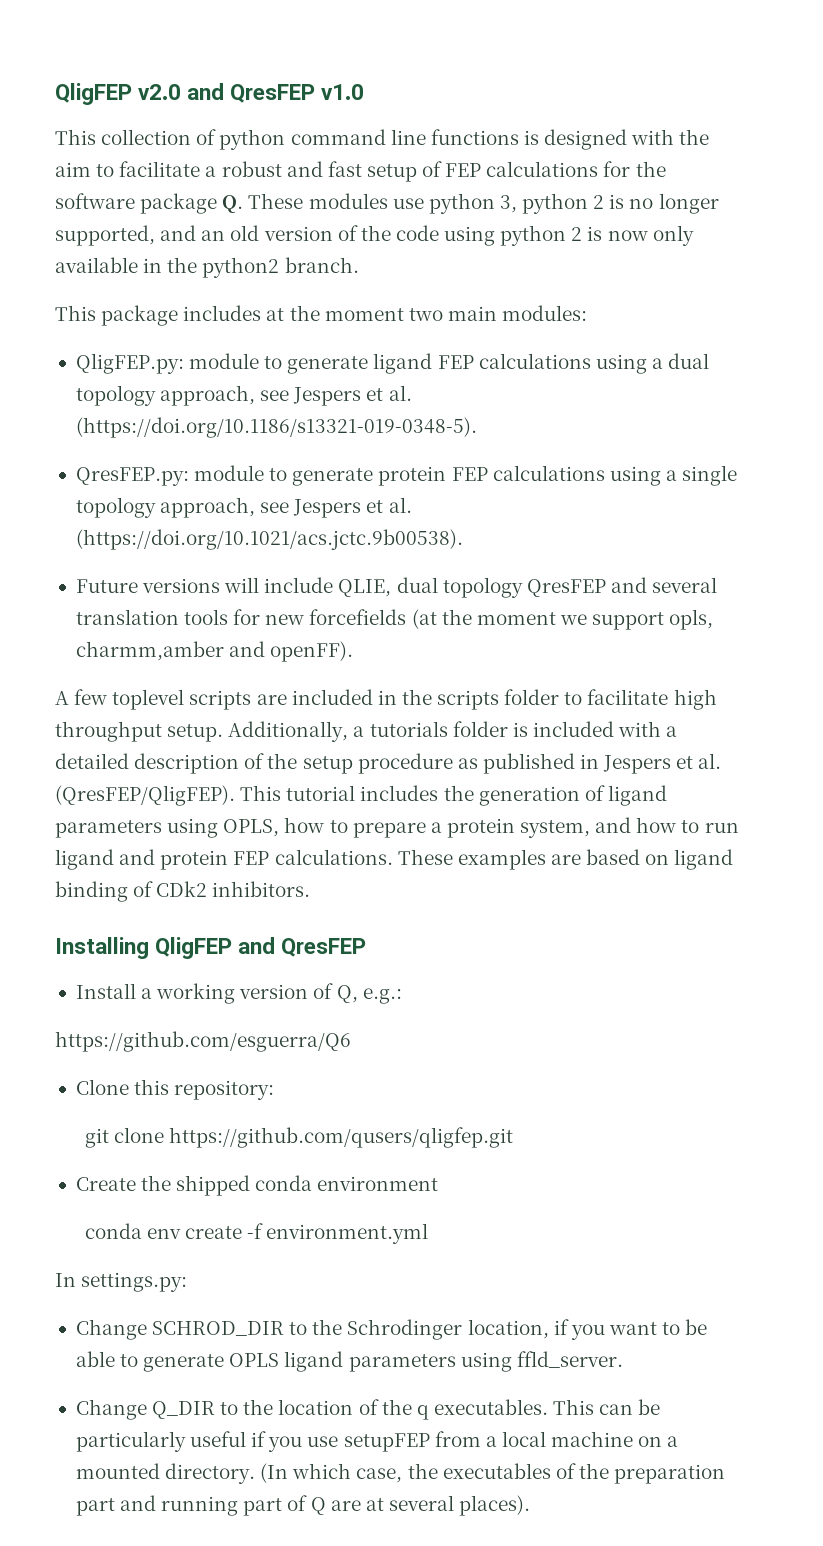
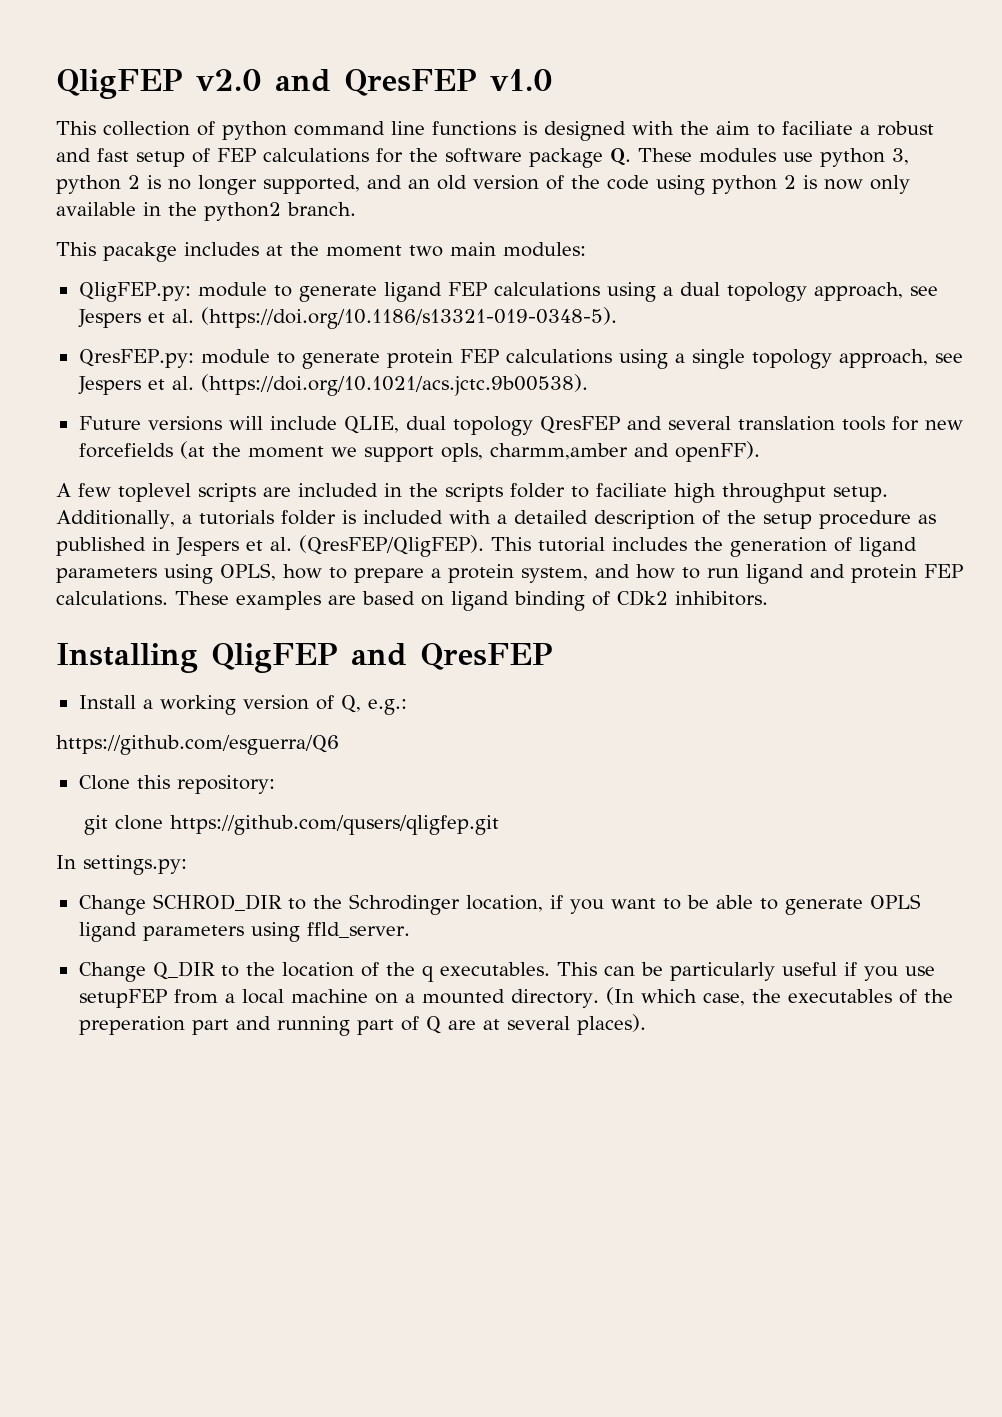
[119,161,201,177] facilitate -> [782,121,853,135] faciliate
[101,305,179,326] package -> [103,242,177,262] pacakge
[587,689,669,705] facilitate -> [596,483,667,497] faciliate
[75,1175,439,1196] [84,1223,429,1244] // Create the shipped conda environment // conda env create -f environment.yml -> (499, 825) none
[614,1464,726,1484] preparation -> [78,1016,185,1035] preperation

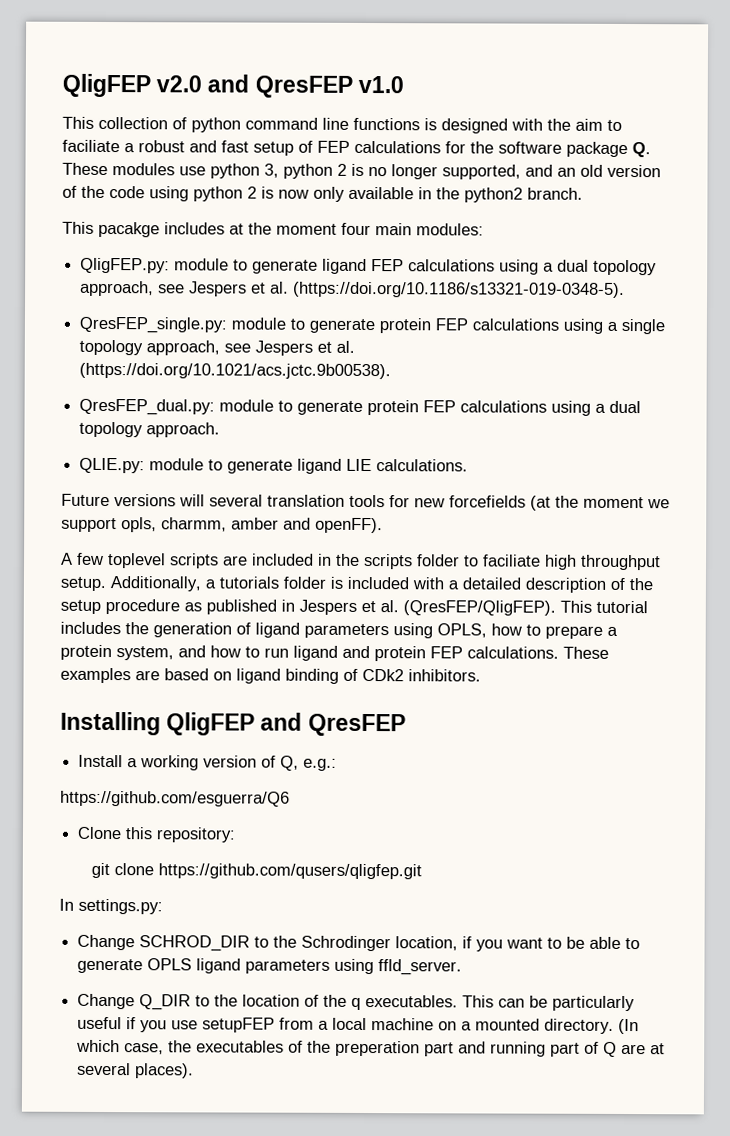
[409,245,443,257] two -> [341,222,371,236] four
[78,349,194,368] QresFEP.py: -> [79,316,228,334] QresFEP_single.py:
[78,416,662,436] Future versions will include QLIE, dual topology QresFEP and -> [79,398,642,416] [79,421,221,438] [79,457,469,474] [61,493,205,507] QresFEP_dual.py: module to generate protein FEP calculations using a dual topology approach. // QLIE.py: module to generate ligand LIE calculations. // Future versions will
[489,443,628,460] charmm,amber -> [161,517,279,532] charmm, amber

